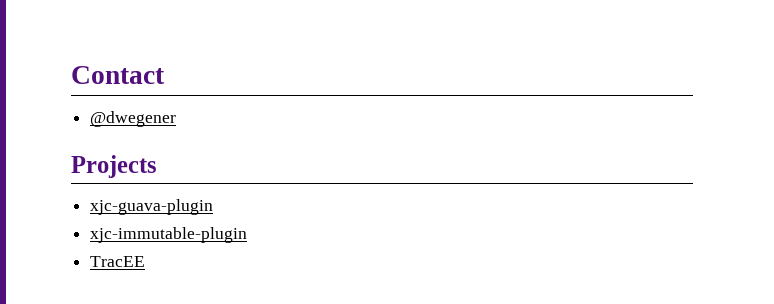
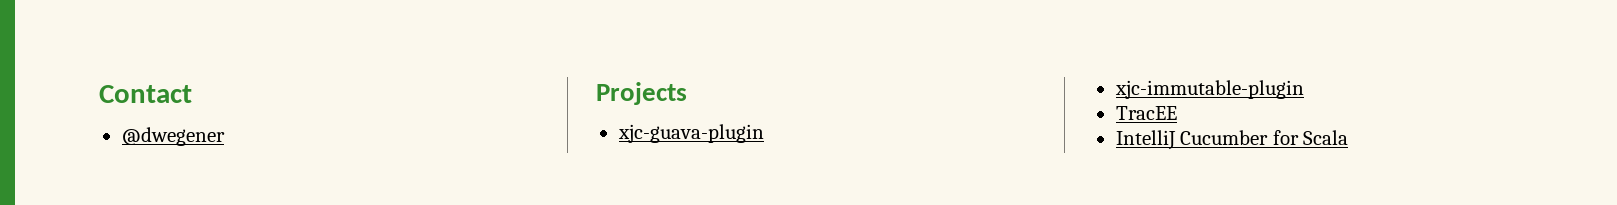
(146, 261) none -> [1115,130,1349,150] // IntelliJ Cucumber for Scala

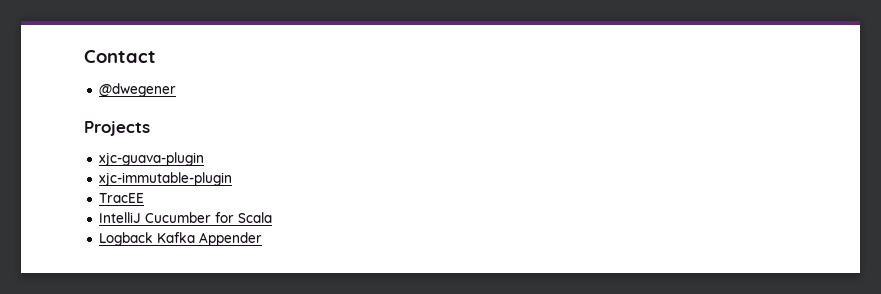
(1349, 137) none -> [98,232,262,246] // Logback Kafka Appender

